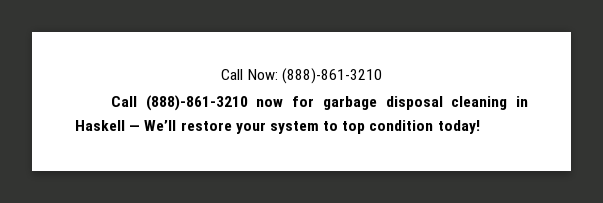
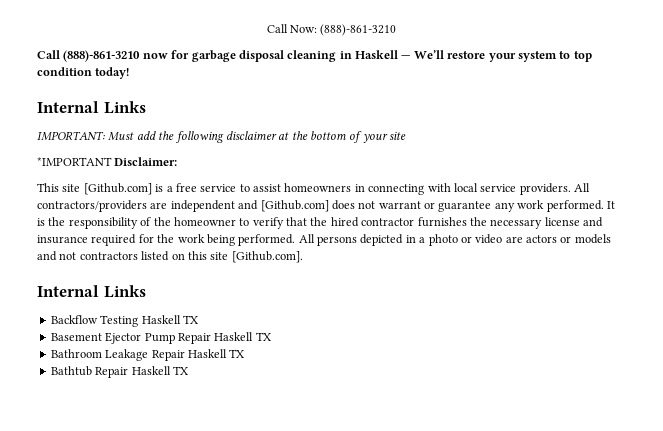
(480, 127) none -> [37,101,146,114] [37,131,407,143] [37,157,178,166] [37,183,590,195] [37,200,615,212] [37,217,603,229] [37,234,611,246] [37,251,303,263] [37,285,146,298] [50,315,199,327] [50,332,272,344] [50,349,246,361] [50,366,189,378] // Internal Links // IMPORTANT: Must add the following disclaimer at the bottom of your site // *IMPORTANT Disclaimer: // This site [Github.com] is a free service to assist homeowners in connecting with local service providers. All contractors/providers are independent and [Github.com] does not warrant or guarantee any work performed. It is the responsibility of the homeowner to verify that the hired contractor furnishes the necessary license and insurance required for the work being performed. All persons depicted in a photo or video are actors or models and not contractors listed on this site [Github.com]. // Internal Links // Backflow Testing Haskell TX // Basement Ejector Pump Repair Haskell TX // Bathroom Leakage Repair Haskell TX // Bathtub Repair Haskell TX

